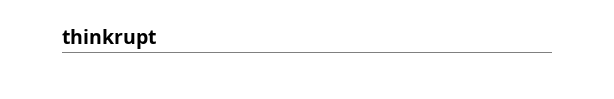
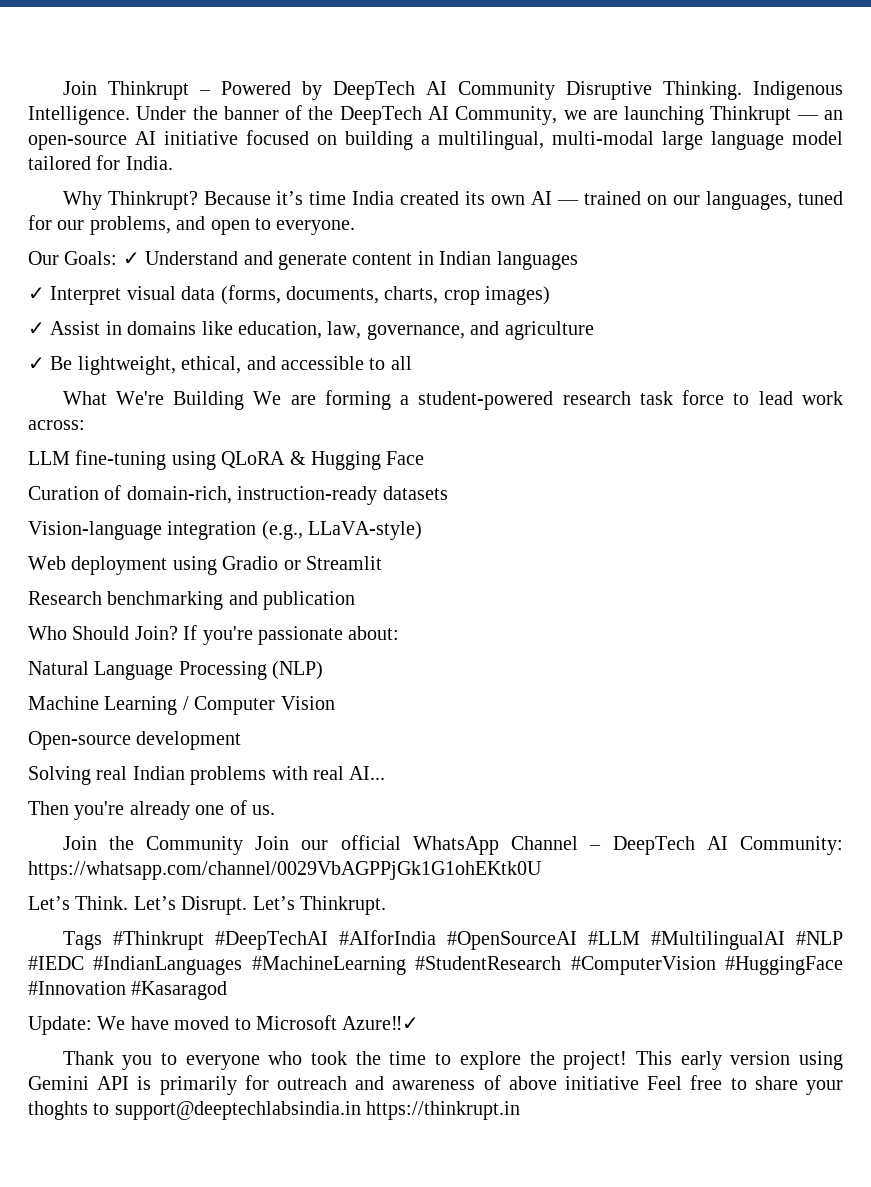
[62,29,156,49] thinkrupt -> [62,81,843,100] [28,105,844,125] [28,130,843,150] [28,155,173,170] [62,191,844,210] [28,215,356,235] [28,251,578,270] [28,285,551,305] [28,321,594,340] [28,356,412,375] [62,390,843,410] [28,420,85,430] [28,450,425,470] [28,485,448,505] [28,521,423,540] [28,556,382,575] [28,591,356,610] [28,625,400,645] [28,661,324,680] [28,696,335,715] [28,731,242,750] [28,766,386,785] [28,800,275,820] [62,835,844,855] [28,861,542,880] [28,896,386,915] [62,930,843,950] [28,956,843,975] [28,981,228,1000] [28,1015,420,1035] [62,1051,844,1070] [28,1075,844,1095] [28,1101,521,1120] Join Thinkrupt – Powered by DeepTech AI Community Disruptive Thinking. Indigenous Intelligence. Under the banner of the DeepTech AI Community, we are launching Thinkrupt — an open-source AI initiative focused on building a multilingual, multi-modal large language model tailored for India. // Why Thinkrupt? Because it’s time India created its own AI — trained on our languages, tuned for our problems, and open to everyone. // Our Goals: ✓ Understand and generate content in Indian languages // ✓ Interpret visual data (forms, documents, charts, crop images) // ✓ Assist in domains like education, law, governance, and agriculture // ✓ Be lightweight, ethical, and accessible to all // What We're Building We are forming a student-powered research task force to lead work across: // LLM fine-tuning using QLoRA & Hugging Face // Curation of domain-rich, instruction-ready datasets // Vision-language integration (e.g., LLaVA-style) // Web deployment using Gradio or Streamlit // Research benchmarking and publication // Who Should Join? If you're passionate about: // Natural Language Processing (NLP) // Machine Learning / Computer Vision // Open-source development // Solving real Indian problems with real AI... // Then you're already one of us. // Join the Community Join our official WhatsApp Channel – DeepTech AI Community: https://whatsapp.com/channel/0029VbAGPPjGk1G1ohEKtk0U // Let’s Think. Let’s Disrupt. Let’s Thinkrupt. // Tags #Thinkrupt #DeepTechAI #AIforIndia #OpenSourceAI #LLM #MultilingualAI #NLP #IEDC #IndianLanguages #MachineLearning #StudentResearch #ComputerVision #HuggingFace #Innovation #Kasaragod // Update: We have moved to Microsoft Azure‼✓ // Thank you to everyone who took the time to explore the project! This early version using Gemini API is primarily for outreach and awareness of above initiative Feel free to share your thoghts to support@deeptechlabsindia.in https://thinkrupt.in

